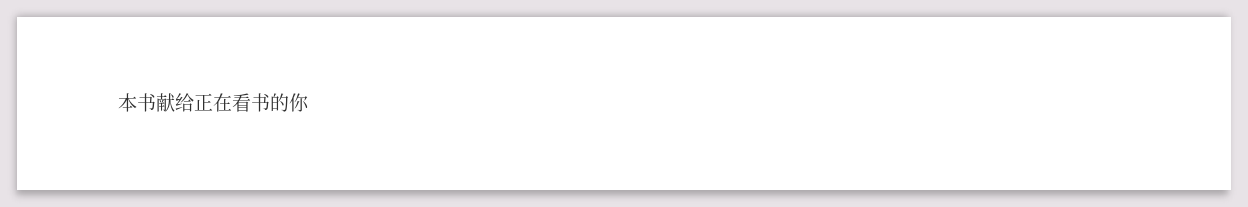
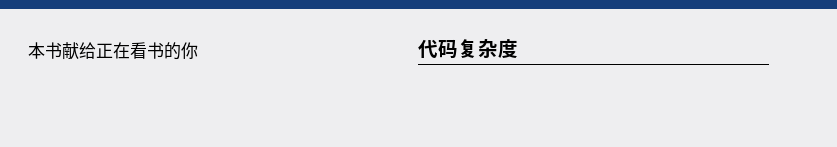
(309, 102) none -> [418,39,518,59] // 代码复杂度

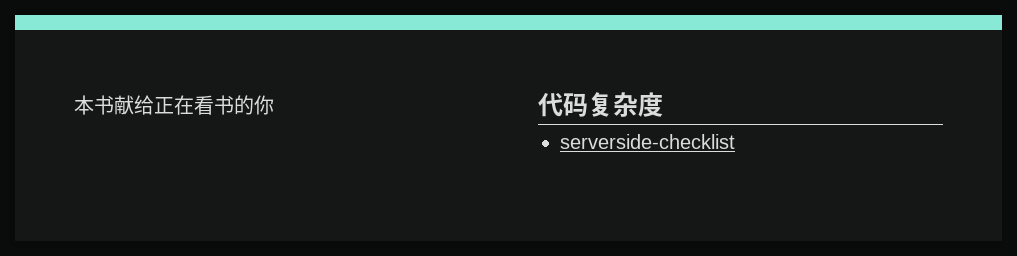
(518, 48) none -> [560,134,735,149] // serverside-checklist

